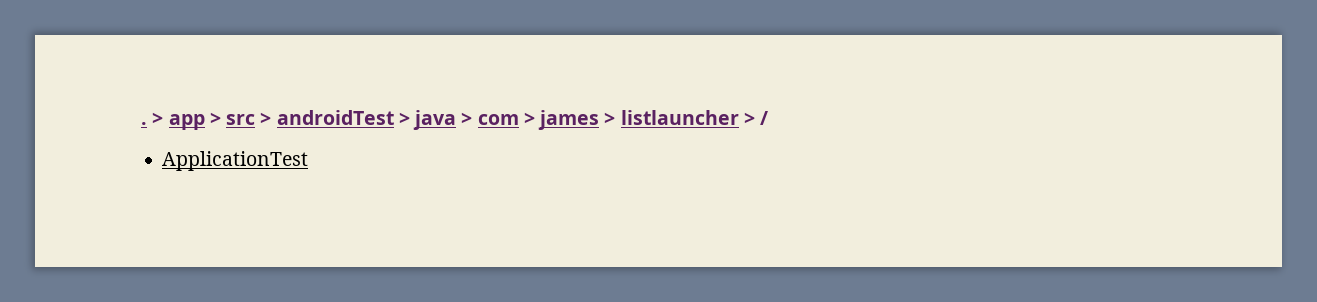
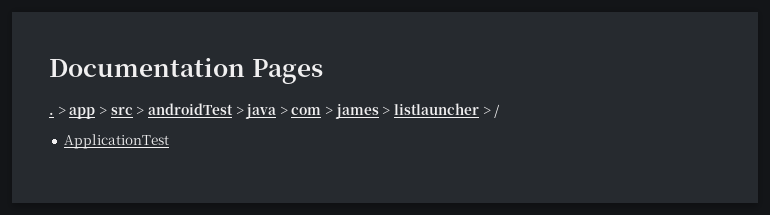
(141, 123) none -> [49,58,323,84] Documentation Pages //

